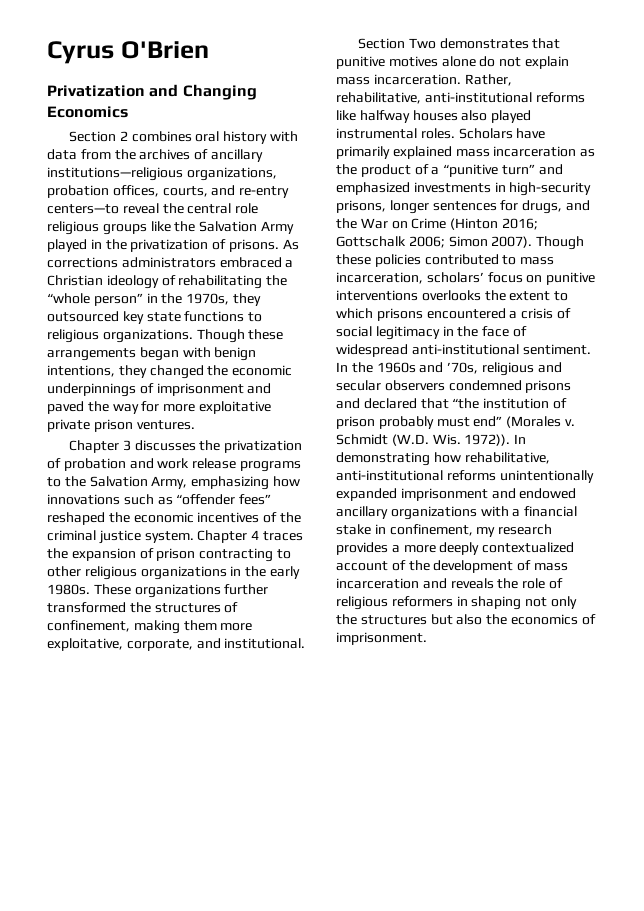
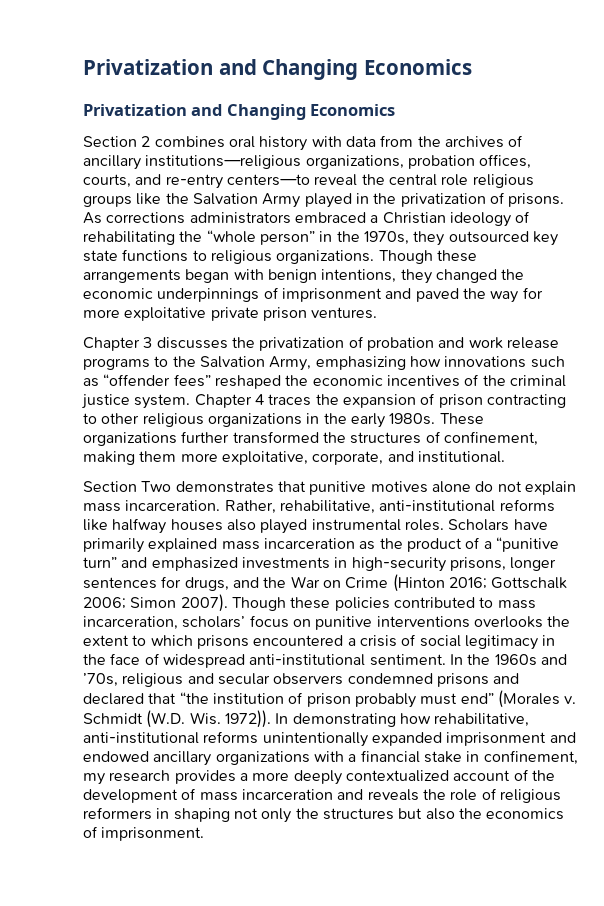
[47,41,209,64] Cyrus O'Brien -> [83,59,472,80] Privatization and Changing Economics

